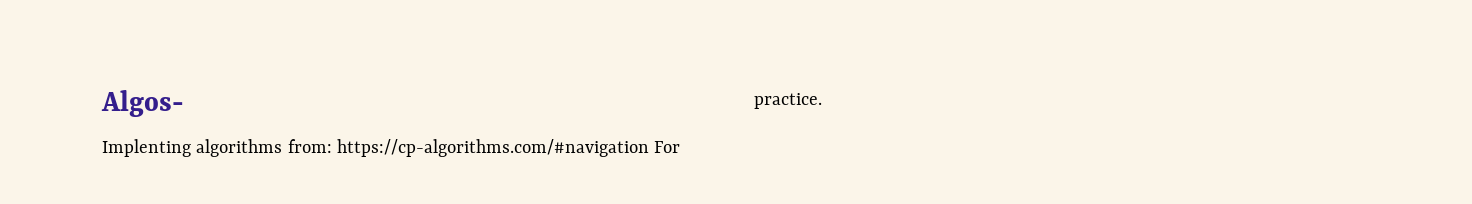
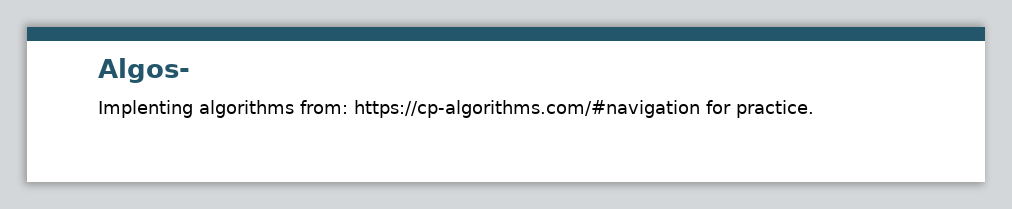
[654,141,681,153] For -> [706,100,731,114] for

